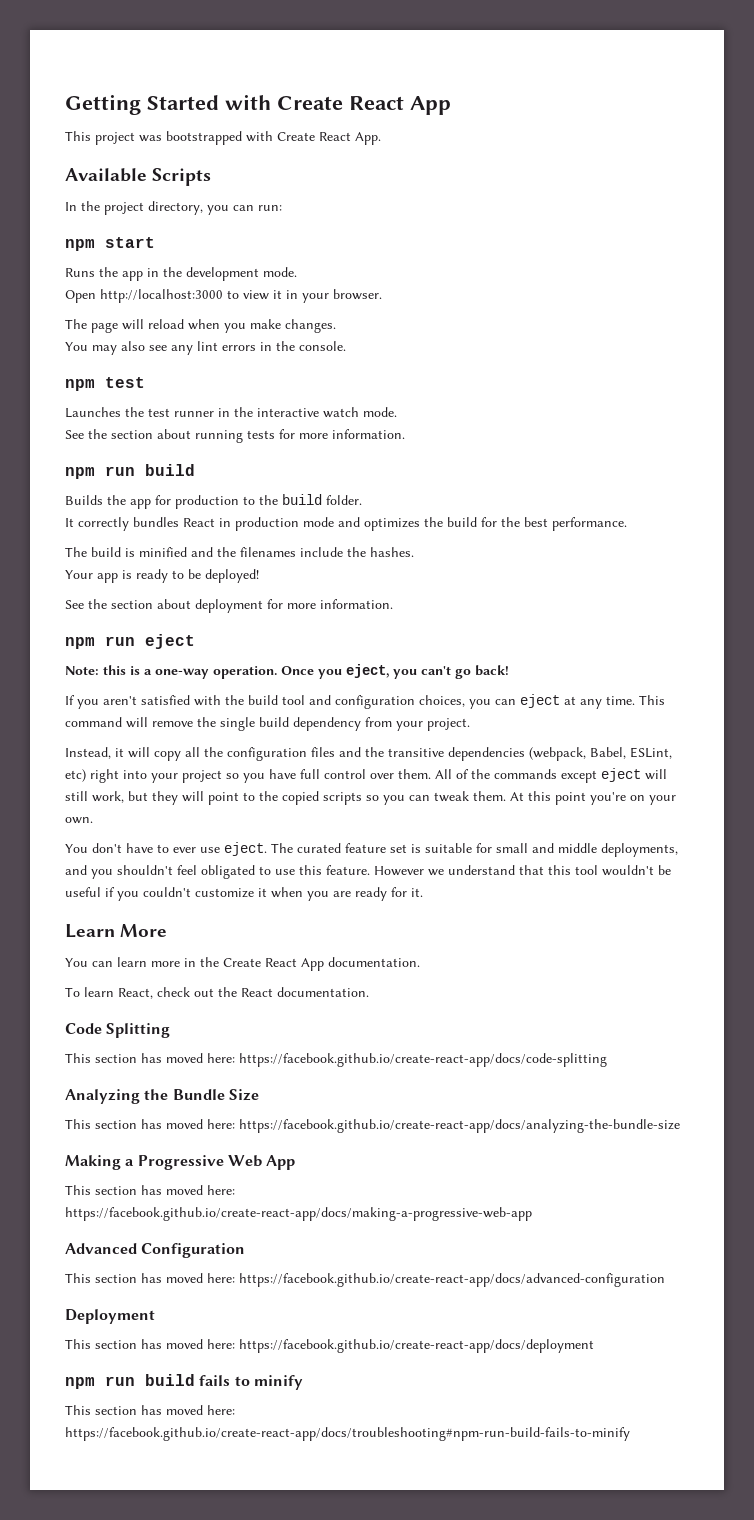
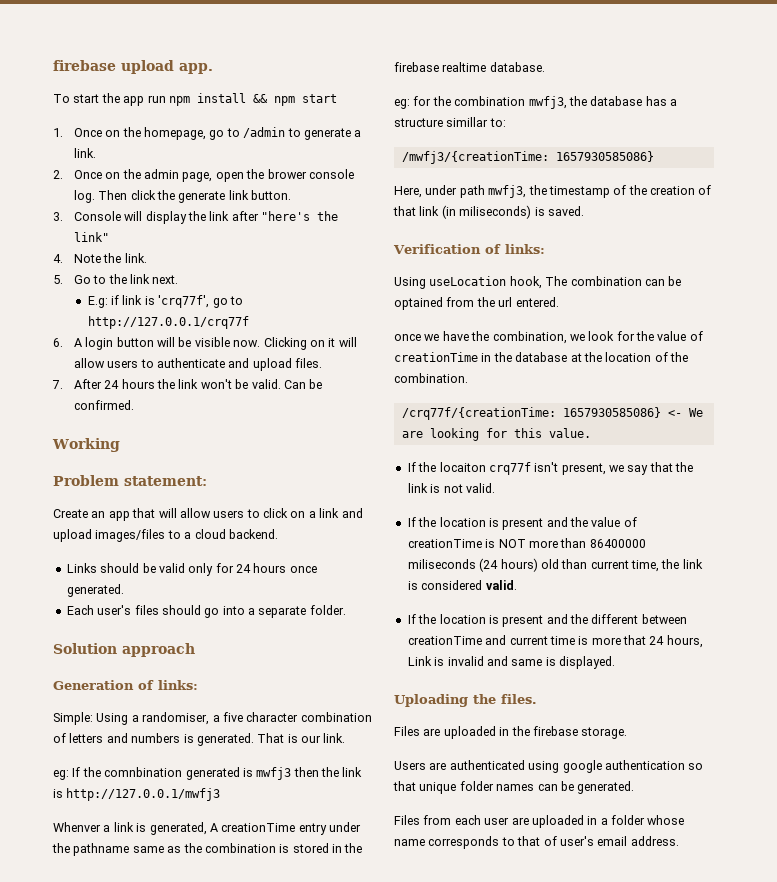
[65,94,451,115] [65,131,381,145] [65,168,212,186] [65,201,282,215] [65,237,155,251] [65,267,297,281] [65,289,382,303] [65,319,336,333] [65,341,346,355] [65,377,145,391] [65,407,397,418] [65,429,405,443] [65,464,195,479] [65,494,362,509] [65,517,627,531] [65,547,414,557] [65,569,259,583] [65,599,393,613] [65,634,195,649] [65,664,509,679] [65,694,665,709] [65,717,470,731] [65,747,672,761] [65,768,667,783] [65,791,676,805] [65,817,93,824] [65,842,678,857] [65,865,671,879] [65,887,423,901] [65,924,168,938] [65,957,420,971] [65,987,369,999] [65,1023,171,1038] [65,1053,607,1067] [65,1089,259,1104] [65,1119,680,1133] [65,1155,296,1170] [65,1185,235,1195] [65,1207,532,1221] [65,1243,246,1258] [65,1273,665,1287] [65,1309,155,1324] [65,1339,594,1353] [65,1374,303,1390] [65,1405,235,1415] [65,1427,630,1441] Getting Started with Create React App // This project was bootstrapped with Create React App. // Available Scripts // In the project directory, you can run: // npm start // Runs the app in the development mode. // Open http://localhost:3000 to view it in your browser. // The page will reload when you make changes. // You may also see any lint errors in the console. // npm test // Launches the test runner in the interactive watch mode. // See the section about running tests for more information. // npm run build // Builds the app for production to the build folder. // It correctly bundles React in production mode and optimizes the build for the best performance. // The build is minified and the filenames include the hashes. // Your app is ready to be deployed! // See the section about deployment for more information. // npm run eject // Note: this is a one-way operation. Once you eject, you can't go back! // If you aren't satisfied with the build tool and configuration choices, you can eject at any time. This command will remove the single build dependency from your project. // Instead, it will copy all the configuration files and the transitive dependencies (webpack, Babel, ESLint, etc) right into your project so you have full control over them. All of the commands except eject will still work, but they will point to the copied scripts so you can tweak them. At this point you're on your own. // You don't have to ever use eject. The curated feature set is suitable for small and middle deployments, and you shouldn't feel obligated to use this feature. However we understand that this tool wouldn't be useful if you couldn't customize it when you are ready for it. // Learn More // You can learn more in the Create React App documentation. // To learn React, check out the React documentation. // Code Splitting // This section has moved here: https://facebook.github.io/create-react-app/docs/code-splitting // Analyzing the Bundle Size // This section has moved here: https://facebook.github.io/create-react-app/docs/analyzing-the-bundle-size // Making a Progressive Web App // This section has moved here: https://facebook.github.io/create-react-app/docs/making-a-progressive-web-app // Advanced Configuration // This section has moved here: https://facebook.github.io/create-react-app/docs/advanced-configuration // Deployment // This section has moved here: https://facebook.github.io/create-react-app/docs/deployment // npm run build fails to minify // This section has moved here: https://facebook.github.io/create-react-app/docs/troubleshooting#npm-run-build-fails-to-minify -> [53,60,213,74] [53,93,337,106] [53,127,362,140] [73,148,96,158] [53,169,354,182] [73,190,292,203] [53,211,339,224] [73,232,109,242] [53,253,147,263] [53,274,179,284] [87,295,243,308] [87,316,249,329] [53,337,357,350] [73,358,323,371] [52,379,323,389] [73,400,134,410] [52,438,120,452] [53,475,207,486] [53,508,363,521] [53,529,278,542] [66,563,317,576] [66,584,124,597] [66,605,346,618] [53,643,195,657] [53,680,198,690] [53,712,372,725] [53,733,346,746] [53,767,363,780] [53,788,221,801] [53,822,361,835] [52,843,363,856] [394,62,545,72] [394,96,677,109] [394,117,506,127] [401,151,654,164] [394,185,712,198] [393,205,584,219] [393,244,545,254] [394,276,682,289] [394,297,559,310] [394,331,703,344] [394,352,688,362] [394,373,468,383] [401,407,703,420] [401,428,591,441] [407,462,694,475] [407,483,495,493] [407,517,637,530] [407,538,646,548] [407,558,703,572] [407,580,517,590] [407,614,687,627] [407,635,703,648] [407,656,615,669] [394,694,537,707] [394,726,628,739] [394,760,704,773] [393,781,635,794] [394,815,685,828] [394,836,679,849] firebase upload app. // To start the app run npm install && npm start // 1. Once on the homepage, go to /admin to generate a link. // 2. Once on the admin page, open the brower console log. Then click the generate link button. // 3. Console will display the link after "here's the link" // 4. Note the link. // 5. Go to the link next. // E.g: if link is 'crq77f', go to http://127.0.0.1/crq77f // 6. A login button will be visible now. Clicking on it will allow users to authenticate and upload files. // 7. After 24 hours the link won't be valid. Can be confirmed. // Working // Problem statement: // Create an app that will allow users to click on a link and upload images/files to a cloud backend. // Links should be valid only for 24 hours once generated. // Each user's files should go into a separate folder. // Solution approach // Generation of links: // Simple: Using a randomiser, a five character combination of letters and numbers is generated. That is our link. // eg: If the comnbination generated is mwfj3 then the link is http://127.0.0.1/mwfj3 // Whenver a link is generated, A creationTime entry under the pathname same as the combination is stored in the firebase realtime database. // eg: for the combination mwfj3, the database has a structure simillar to: // /mwfj3/{creationTime: 1657930585086} // Here, under path mwfj3, the timestamp of the creation of that link (in miliseconds) is saved. // Verification of links: // Using useLocation hook, The combination can be optained from the url entered. // once we have the combination, we look for the value of creationTime in the database at the location of the combination. // /crq77f/{creationTime: 1657930585086} <- We are looking for this value. // If the locaiton crq77f isn't present, we say that the link is not valid. // If the location is present and the value of creationTime is NOT more than 86400000 miliseconds (24 hours) old than current time, the link is considered valid. // If the location is present and the different between creationTime and current time is more that 24 hours, Link is invalid and same is displayed. // Uploading the files. // Files are uploaded in the firebase storage. // Users are authenticated using google authentication so that unique folder names can be generated. // Files from each user are uploaded in a folder whose name corresponds to that of user's email address.

